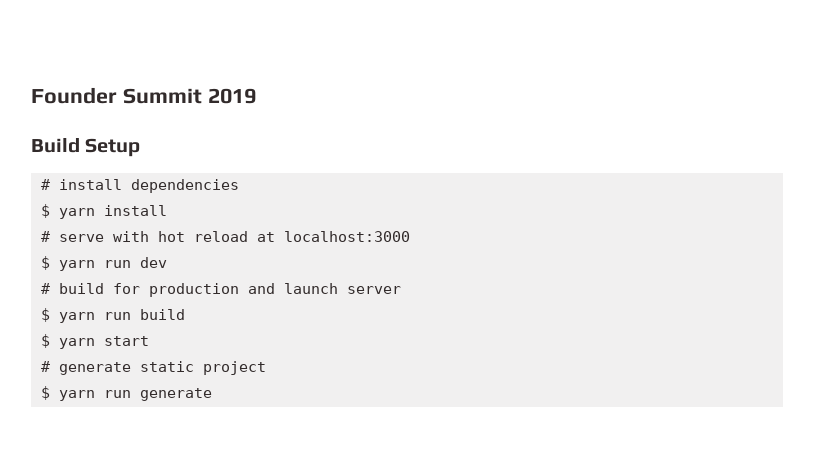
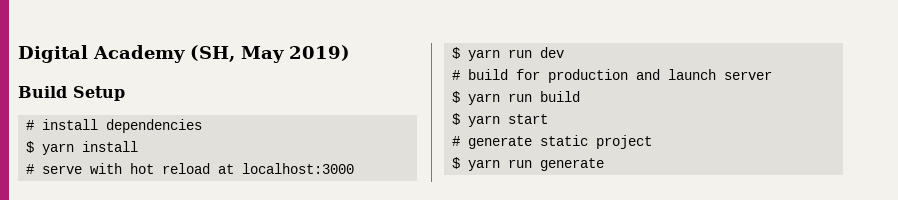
[31,87,256,104] Founder Summit 2019 -> [18,45,350,63] Digital Academy (SH, May 2019)

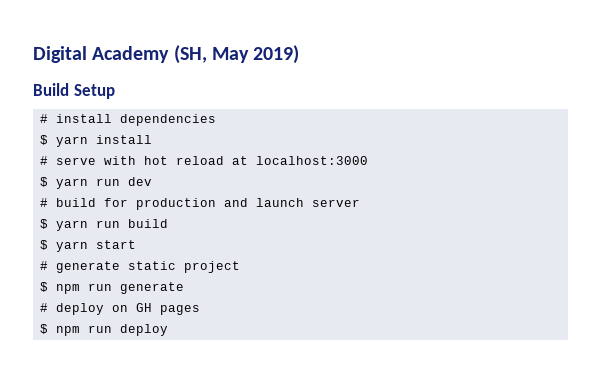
[467,159,500,171] yarn -> [56,284,81,294] npm
(604, 164) none -> [40,303,201,315] [40,324,169,336] // # deploy on GH pages // $ npm run deploy

